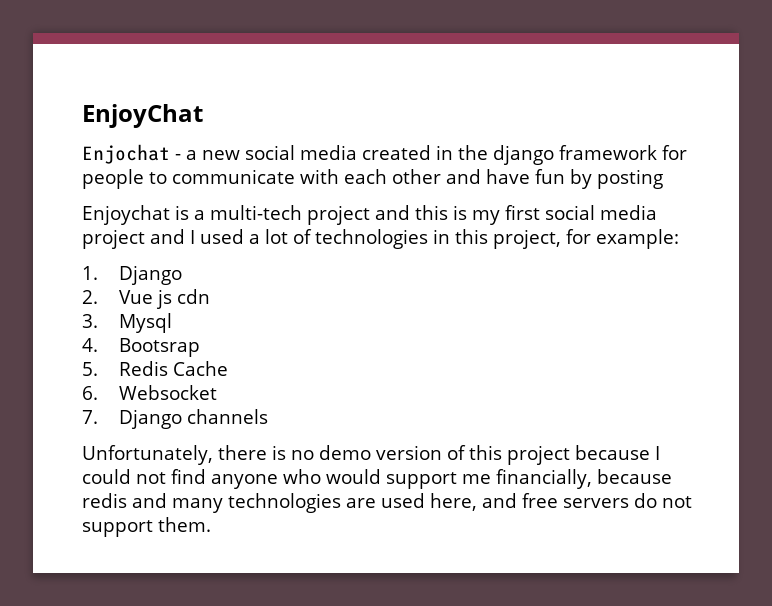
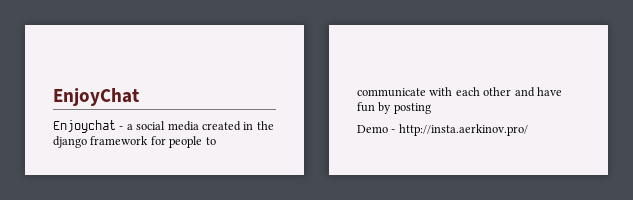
[82,144,170,164] Enjochat -> [53,120,116,133] Enjoychat
[202,150,240,160] new -> (133, 127) none
[82,205,657,225] [82,229,679,249] [82,265,182,285] [82,289,210,309] [82,313,172,333] [82,338,200,357] [82,361,228,376] [82,385,217,400] [82,409,268,429] [82,445,660,465] [82,469,672,489] [82,493,692,513] [82,517,211,537] Enjoychat is a multi-tech project and this is my first social media project and I used a lot of technologies in this project, for example: // 1. Django // 2. Vue js cdn // 3. Mysql // 4. Bootsrap // 5. Redis Cache // 6. Websocket // 7. Django channels // Unfortunately, there is no demo version of this project because I could not find anyone who would support me financially, because redis and many technologies are used here, and free servers do not support them. -> [357,124,528,136] Demo - http://insta.aerkinov.pro/

